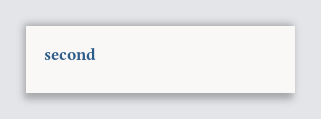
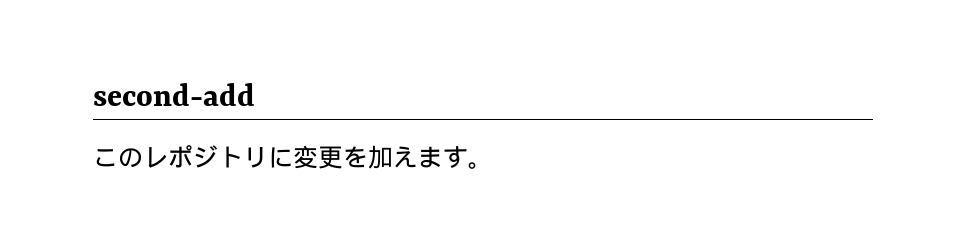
[44,48,96,60] second -> [93,83,255,106] [93,145,493,169] second-add // このレポジトリに変更を加えます。

